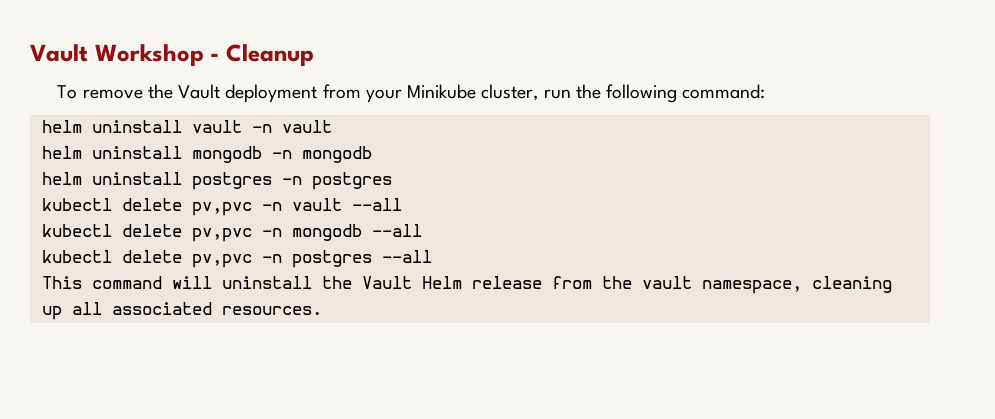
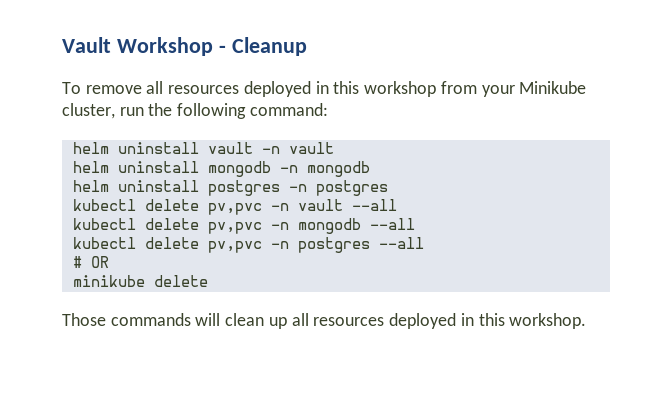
[147,84,318,103] the Vault deployment -> [146,81,437,97] all resources deployed in this workshop
[41,276,892,294] [41,302,322,320] This command will uninstall the Vault Helm release from the vault namespace, cleaning up all associated resources. -> [72,256,109,268] [72,275,208,287] [62,313,587,329] # OR // minikube delete // Those commands will clean up all resources deployed in this workshop.

